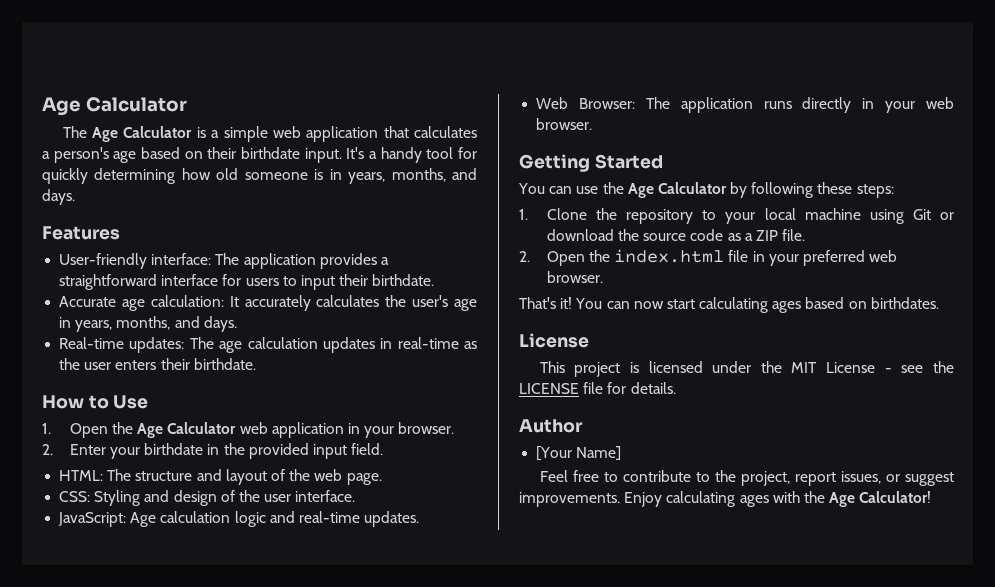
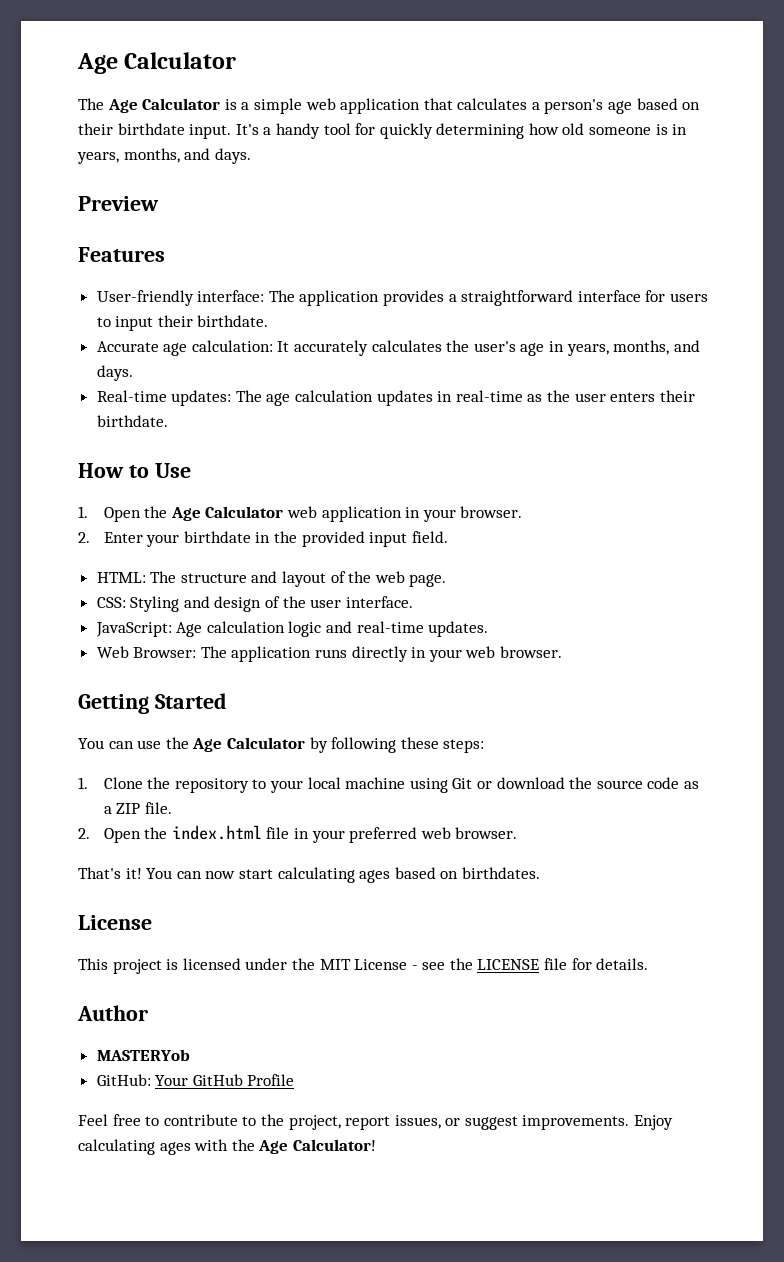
(75, 197) none -> [78,196,159,211] // Preview
[536,446,622,461] [Your Name] -> [96,1049,190,1061] [96,1074,295,1086] MASTERYob // GitHub: Your GitHub Profile

